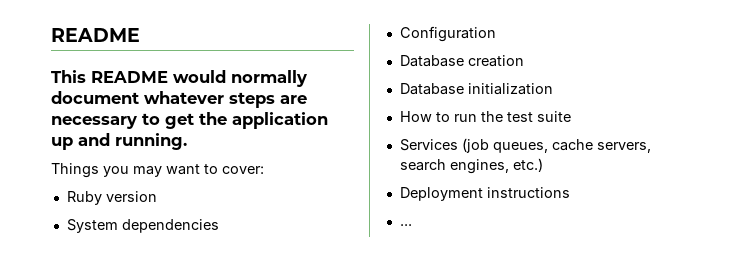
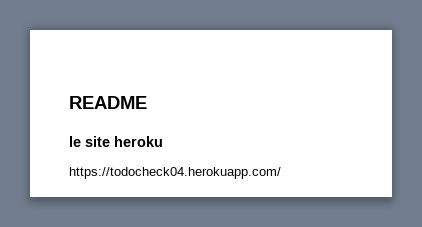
[51,70,307,87] [51,91,307,108] [51,112,328,129] [51,133,187,150] [51,163,264,178] [66,191,157,205] [66,219,219,233] [399,26,496,42] [399,55,524,67] [399,83,553,95] [399,111,571,122] [399,138,651,153] [399,158,543,174] [399,187,570,201] [399,224,412,226] This README would normally document whatever steps are necessary to get the application up and running. // Things you may want to cover: // Ruby version // System dependencies // Configuration // Database creation // Database initialization // How to run the test suite // Services (job queues, cache servers, search engines, etc.) // Deployment instructions // ... -> [69,136,163,147] [69,167,281,179] le site heroku // https://todocheck04.herokuapp.com/

